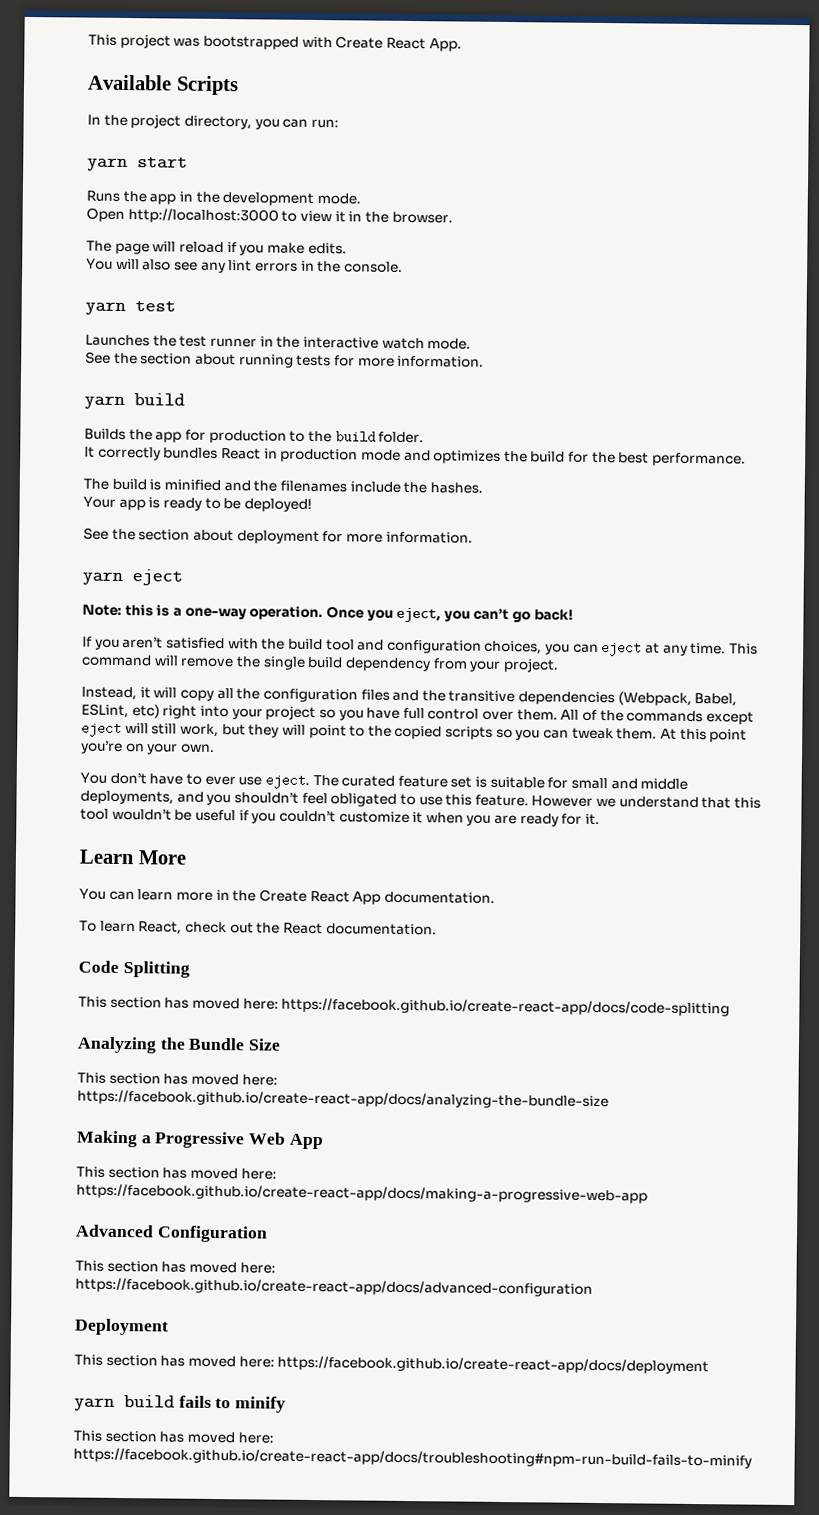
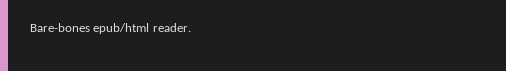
[88,33,462,52] [87,74,239,96] [87,114,339,130] [87,157,188,172] [86,190,361,206] [86,207,453,224] [86,240,347,256] [86,258,403,274] [85,301,176,316] [85,334,472,350] [85,351,485,368] [84,393,185,409] [84,428,425,444] [84,446,747,467] [83,478,483,494] [83,496,312,512] [83,527,473,545] [82,569,183,586] [82,604,573,623] [82,636,758,657] [81,654,559,673] [81,686,738,707] [81,703,754,725] [81,721,748,743] [81,740,215,755] [80,772,689,790] [80,790,762,809] [80,808,601,827] [79,849,187,865] [79,888,495,905] [79,920,437,936] [78,960,190,978] [78,996,731,1017] [77,1036,282,1054] [77,1072,278,1086] [77,1089,609,1110] [76,1130,324,1150] [76,1166,277,1180] [76,1183,648,1204] [75,1224,268,1243] [75,1260,276,1274] [75,1277,593,1297] [74,1318,169,1336] [74,1354,710,1375] [74,1395,287,1413] [73,1430,274,1444] [73,1447,752,1469] This project was bootstrapped with Create React App. // Available Scripts // In the project directory, you can run: // yarn start // Runs the app in the development mode. // Open http://localhost:3000 to view it in the browser. // The page will reload if you make edits. // You will also see any lint errors in the console. // yarn test // Launches the test runner in the interactive watch mode. // See the section about running tests for more information. // yarn build // Builds the app for production to the build folder. // It correctly bundles React in production mode and optimizes the build for the best performance. // The build is minified and the filenames include the hashes. // Your app is ready to be deployed! // See the section about deployment for more information. // yarn eject // Note: this is a one-way operation. Once you eject, you can’t go back! // If you aren’t satisfied with the build tool and configuration choices, you can eject at any time. This command will remove the single build dependency from your project. // Instead, it will copy all the configuration files and the transitive dependencies (Webpack, Babel, ESLint, etc) right into your project so you have full control over them. All of the commands except eject will still work, but they will point to the copied scripts so you can tweak them. At this point you’re on your own. // You don’t have to ever use eject. The curated feature set is suitable for small and middle deployments, and you shouldn’t feel obligated to use this feature. However we understand that this tool wouldn’t be useful if you couldn’t customize it when you are ready for it. // Learn More // You can learn more in the Create React App documentation. // To learn React, check out the React documentation. // Code Splitting // This section has moved here: https://facebook.github.io/create-react-app/docs/code-splitting // Analyzing the Bundle Size // This section has moved here: https://facebook.github.io/create-react-app/docs/analyzing-the-bundle-size // Making a Progressive Web App // This section has moved here: https://facebook.github.io/create-react-app/docs/making-a-progressive-web-app // Advanced Configuration // This section has moved here: https://facebook.github.io/create-react-app/docs/advanced-configuration // Deployment // This section has moved here: https://facebook.github.io/create-react-app/docs/deployment // yarn build fails to minify // This section has moved here: https://facebook.github.io/create-react-app/docs/troubleshooting#npm-run-build-fails-to-minify -> [30,23,191,34] Bare-bones epub/html reader.

